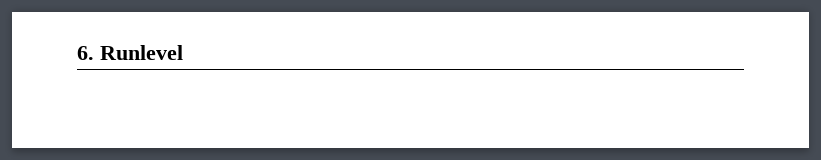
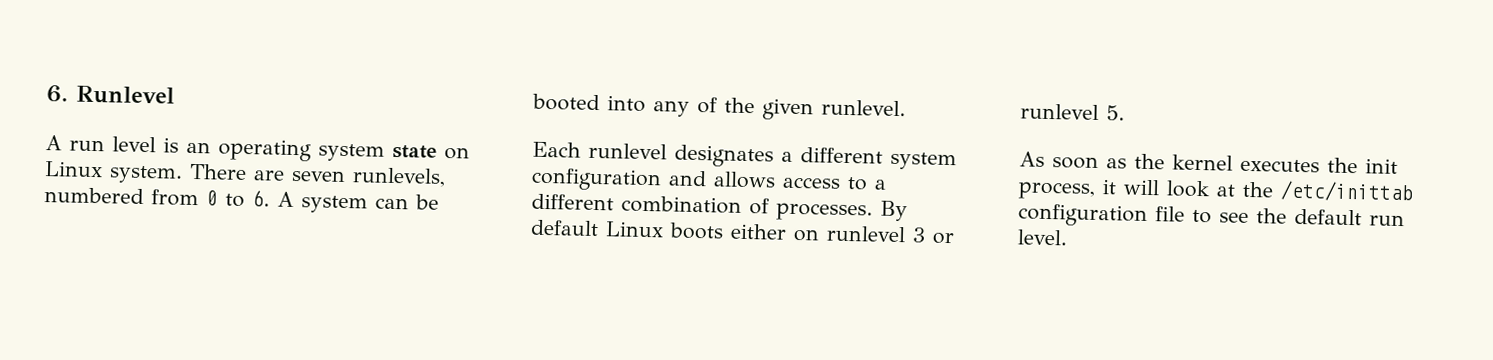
(183, 52) none -> [45,135,470,162] [44,161,446,187] [44,187,439,214] [532,93,906,121] [532,141,957,171] [531,167,887,192] [531,193,908,222] [530,219,954,245] [1020,103,1125,121] [1019,151,1398,174] [1018,179,1414,203] [1018,203,1405,227] [1017,229,1068,246] // A run level is an operating system state on Linux system. There are seven runlevels, numbered from 0 to 6. A system can be booted into any of the given runlevel. // Each runlevel designates a different system configuration and allows access to a different combination of processes. By default Linux boots either on runlevel 3 or runlevel 5. // As soon as the kernel executes the init process, it will look at the /etc/inittab configuration file to see the default run level.

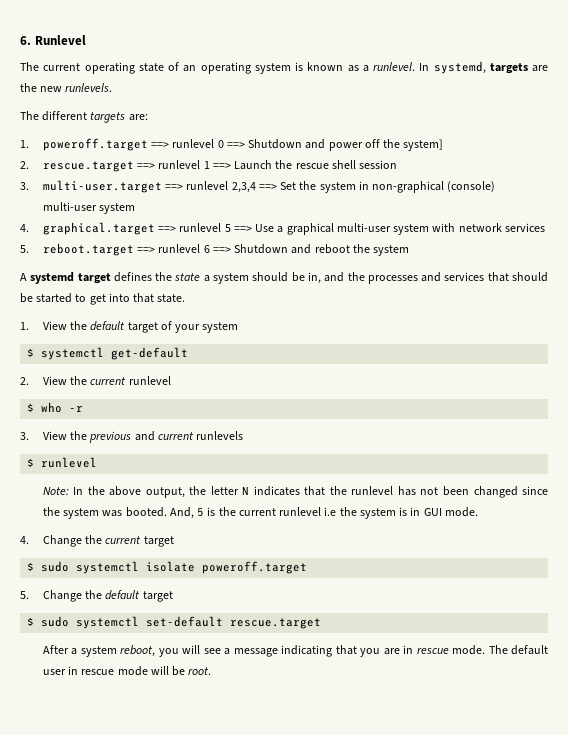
[45,135,470,162] [44,161,446,187] [44,187,439,214] [532,93,906,121] [532,141,957,171] [531,167,887,192] [531,193,908,222] [530,219,954,245] [1020,103,1125,121] [1019,151,1398,174] [1018,179,1414,203] [1018,203,1405,227] [1017,229,1068,246] A run level is an operating system state on Linux system. There are seven runlevels, numbered from 0 to 6. A system can be booted into any of the given runlevel. // Each runlevel designates a different system configuration and allows access to a different combination of processes. By default Linux boots either on runlevel 3 or runlevel 5. // As soon as the kernel executes the init process, it will look at the /etc/inittab configuration file to see the default run level. -> [20,61,548,74] [20,83,113,92] [20,111,148,123] [20,138,444,151] [20,160,398,172] [20,180,496,193] [42,202,136,214] [20,222,545,235] [20,243,410,256] [20,272,548,284] [20,293,186,305] [20,321,239,333] [27,347,189,360] [20,376,171,385] [27,402,84,413] [20,431,244,443] [27,457,98,468] [42,486,549,498] [42,507,478,519] [20,535,174,547] [27,561,308,574] [20,590,173,602] [27,616,322,629] [42,645,548,657] [42,666,212,676] The current operating state of an operating system is known as a runlevel. In systemd, targets are the new runlevels. // The different targets are: // 1. poweroff.target ==> runlevel 0 ==> Shutdown and power off the system] // 2. rescue.target ==> runlevel 1 ==> Launch the rescue shell session // 3. multi-user.target ==> runlevel 2,3,4 ==> Set the system in non-graphical (console) multi-user system // 4. graphical.target ==> runlevel 5 ==> Use a graphical multi-user system with network services // 5. reboot.target ==> runlevel 6 ==> Shutdown and reboot the system // A systemd target defines the state a system should be in, and the processes and services that should be started to get into that state. // 1. View the default target of your system // $ systemctl get-default // 2. View the current runlevel // $ who -r // 3. View the previous and current runlevels // $ runlevel // Note: In the above output, the letter N indicates that the runlevel has not been changed since the system was booted. And, 5 is the current runlevel i.e the system is in GUI mode. // 4. Change the current target // $ sudo systemctl isolate poweroff.target // 5. Change the default target // $ sudo systemctl set-default rescue.target // After a system reboot, you will see a message indicating that you are in rescue mode. The default user in rescue mode will be root.

